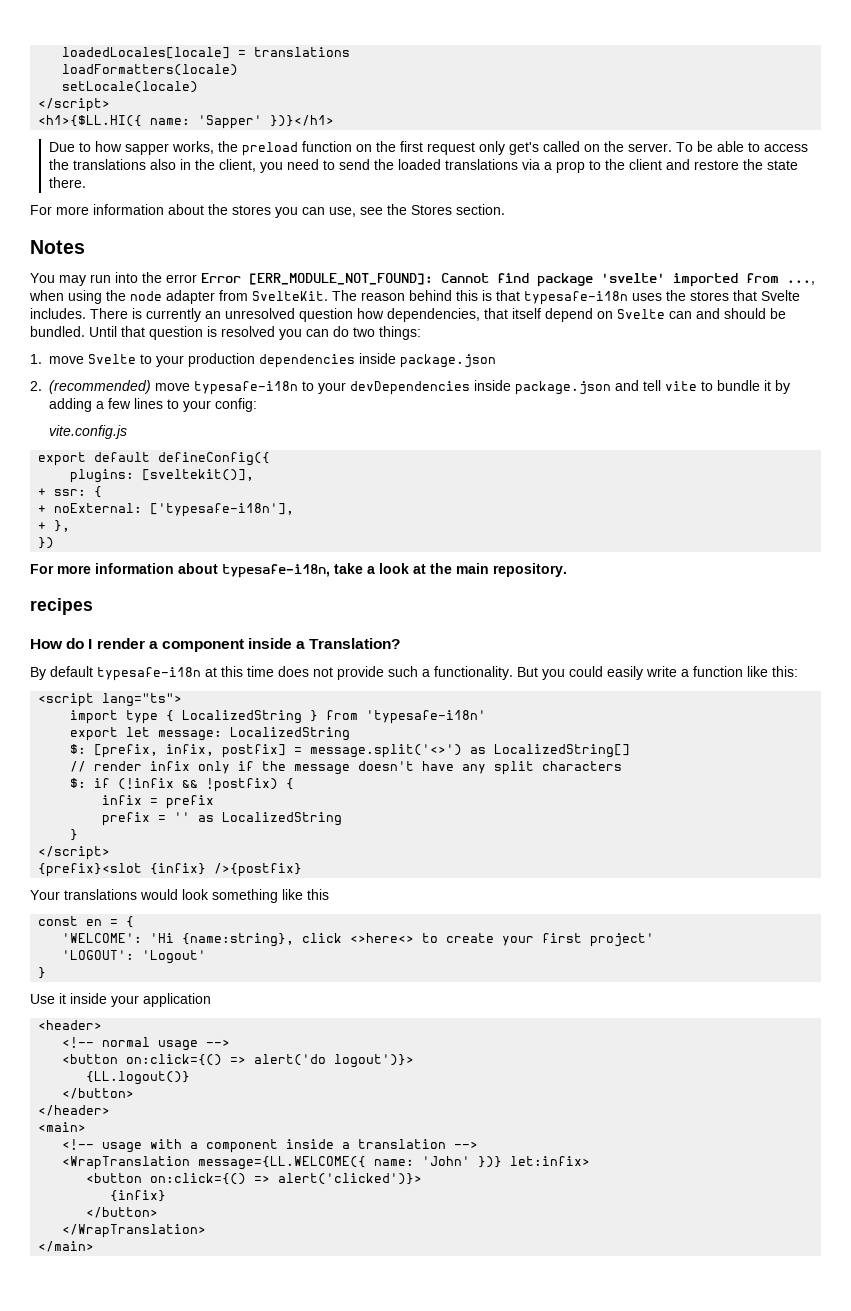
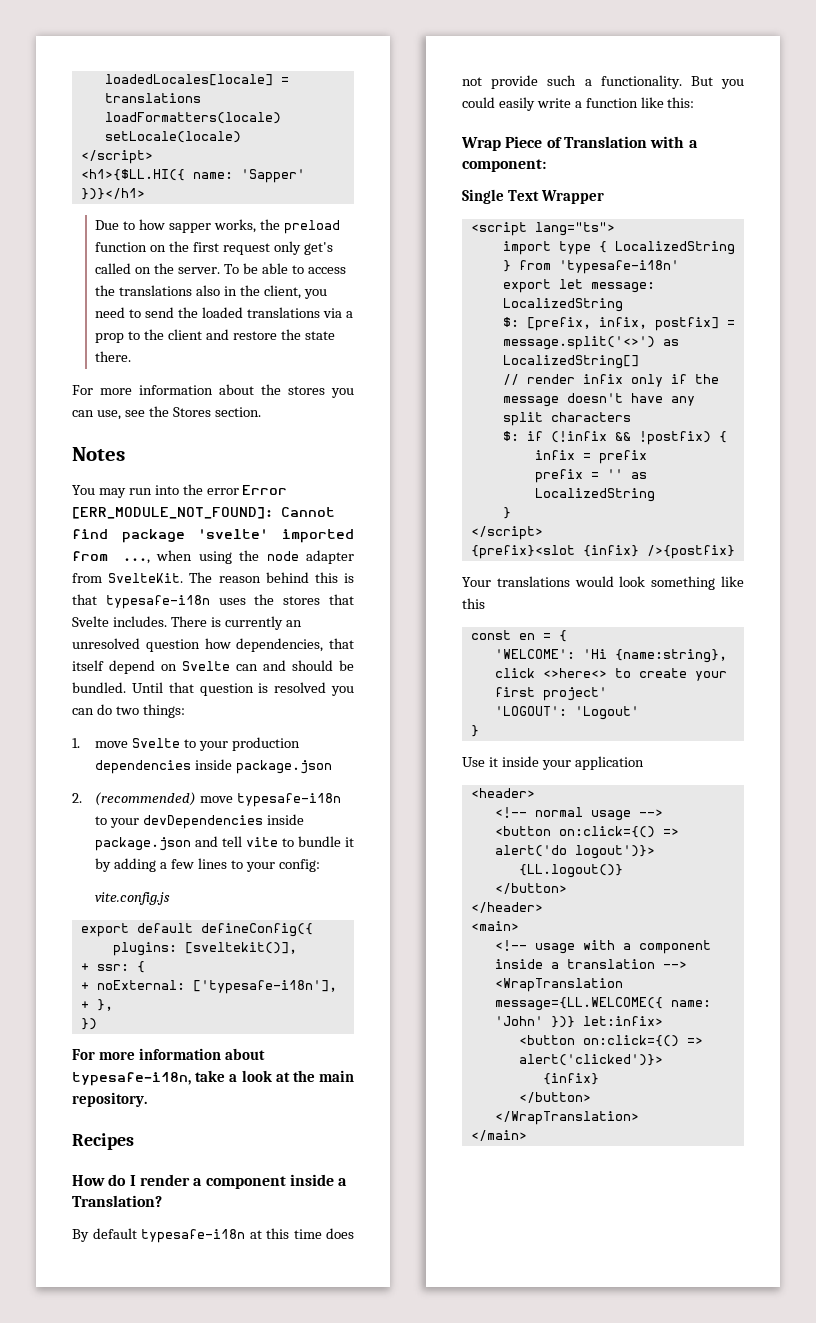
[30,598,93,615] recipes -> [72,1133,134,1150] Recipes
(798, 671) none -> [461,136,698,151] [462,159,546,172] [462,189,604,204] // Wrap Piece of Translation with a component: // Single Text Wrapper

